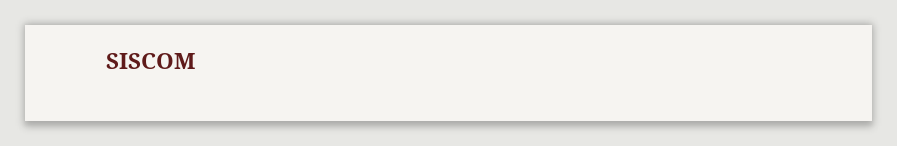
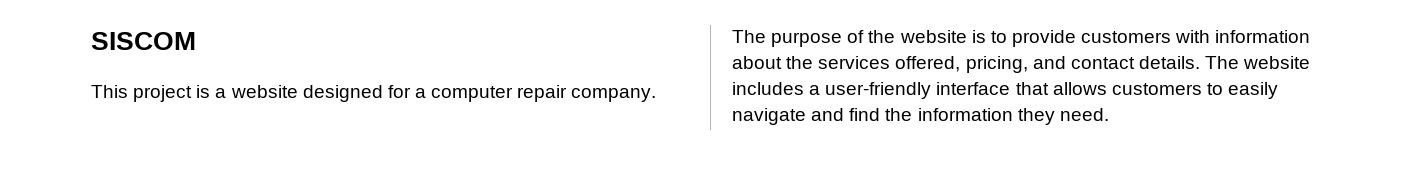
(195, 61) none -> [91,85,657,102] [732,30,1311,47] [732,56,1311,73] [732,82,1279,99] [732,108,1109,125] // This project is a website designed for a computer repair company. The purpose of the website is to provide customers with information about the services offered, pricing, and contact details. The website includes a user-friendly interface that allows customers to easily navigate and find the information they need.

